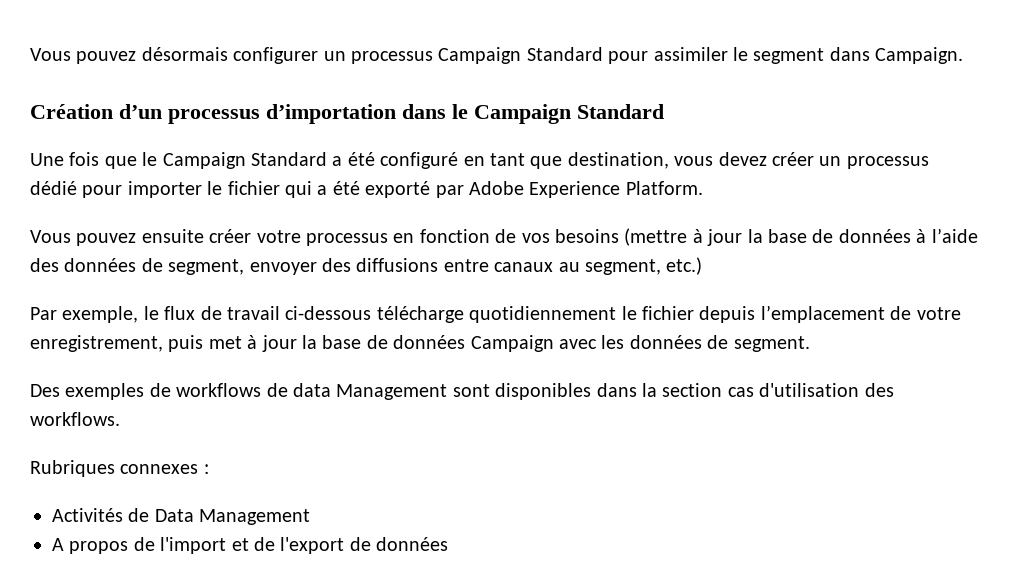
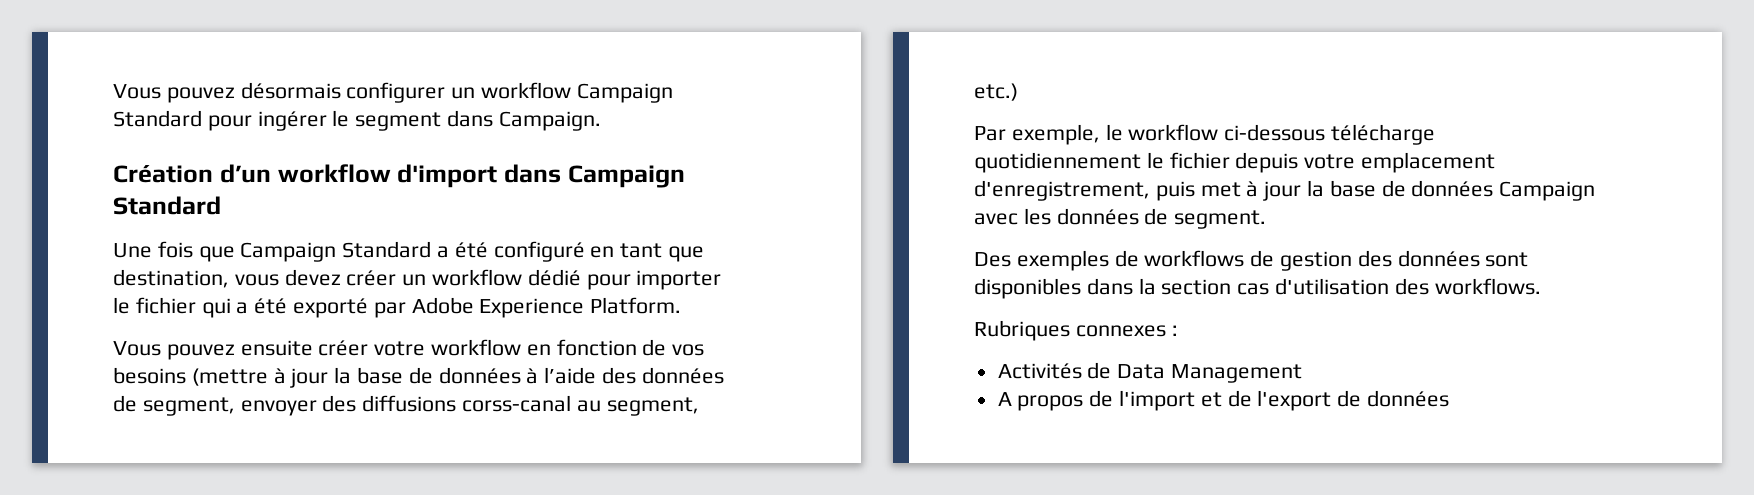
[351,51,433,64] processus -> [481,82,572,99] workflow
[653,47,728,61] assimiler -> [257,111,327,131] ingérer
[168,104,468,124] processus d’importation dans le -> [277,164,561,188] workflow d'import dans
[142,152,158,166] le -> (235, 254) none
[846,156,929,169] processus -> [432,269,523,286] workflow
[306,233,388,246] processus -> [431,339,522,356] workflow
[443,259,554,272] entre canaux -> [462,395,572,412] corss-canal
[164,306,280,320] flux de travail -> [1128,124,1219,141] workflow
[760,305,961,323] [30,335,163,352] l’emplacement de votre enregistrement, -> [1304,152,1496,173] [974,180,1150,201] votre emplacement d'enregistrement,
[293,383,448,400] data Management -> [1280,250,1480,271] gestion des données

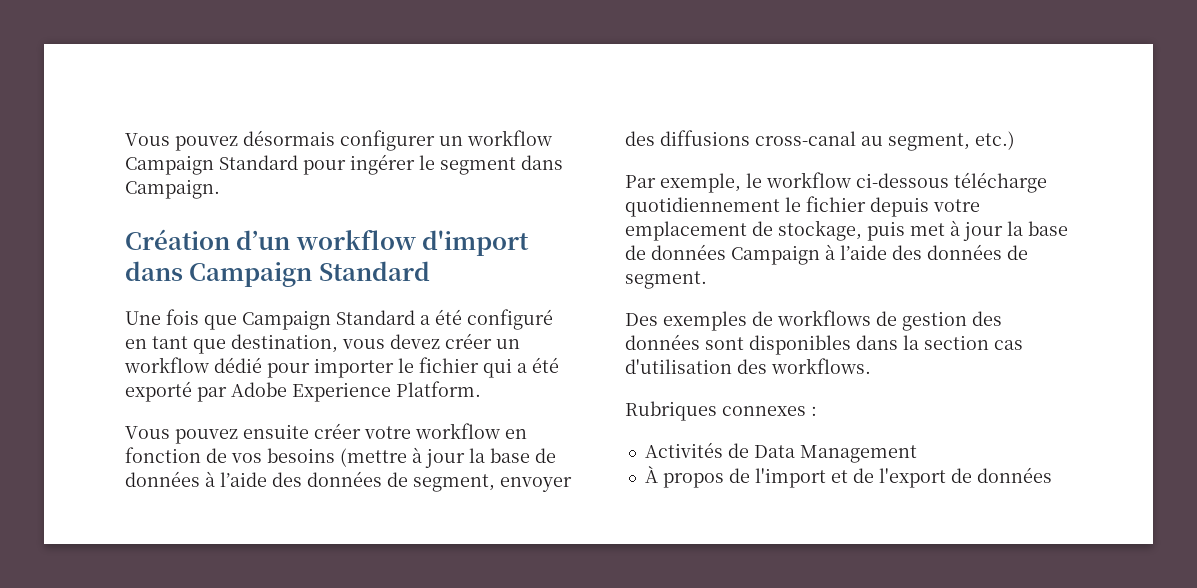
[462,395,572,412] corss-canal -> [755,131,856,146] cross-canal
[974,180,1150,201] d'enregistrement, -> [752,220,862,241] de stockage,
[974,208,1051,225] avec les -> [825,244,922,260] à l’aide des
[997,392,1012,406] A -> [644,466,658,483] À

